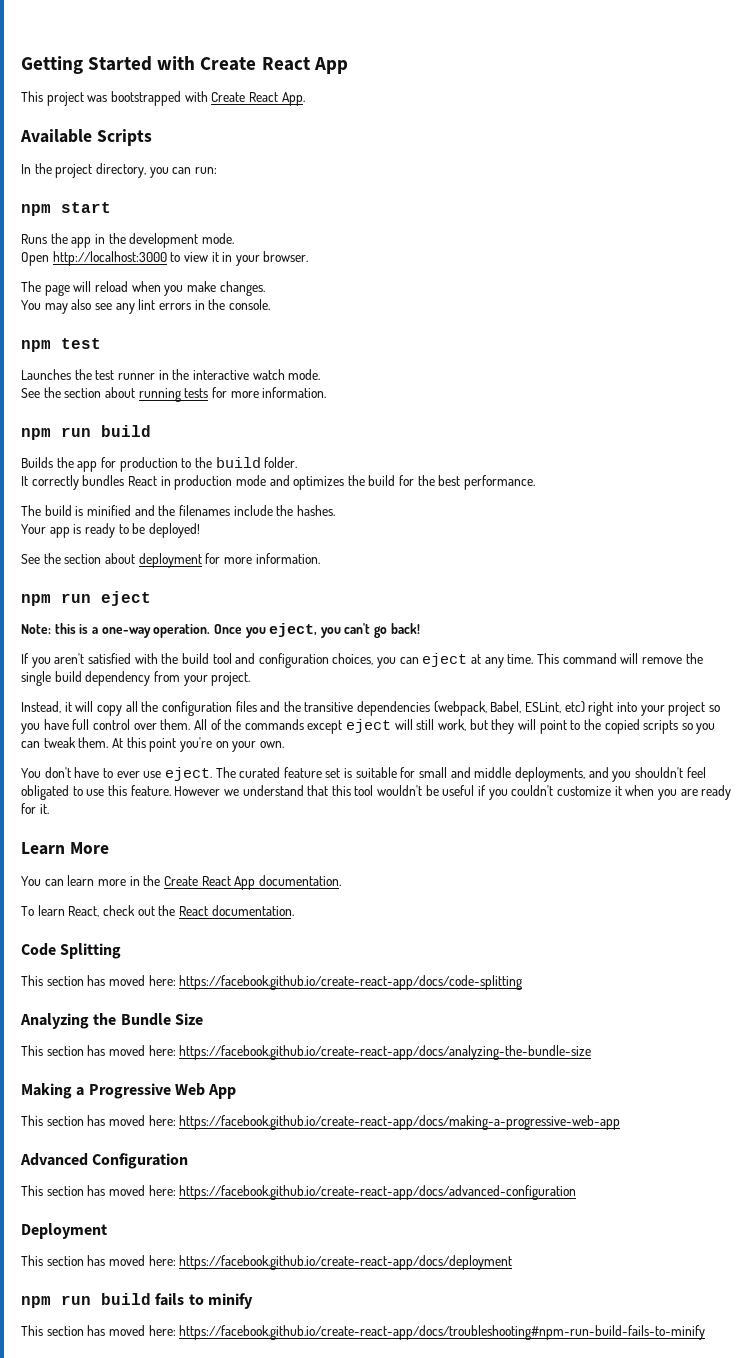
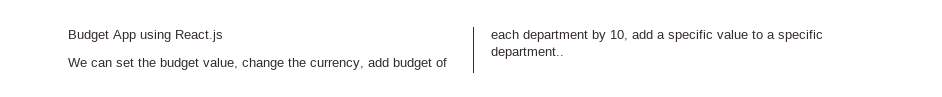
[21,56,348,74] [21,91,305,106] [20,129,152,146] [21,163,217,178] [21,202,111,216] [21,233,234,248] [21,251,309,266] [21,281,265,296] [21,299,270,314] [21,338,101,352] [21,369,321,380] [21,387,327,402] [21,425,151,440] [21,457,298,472] [21,475,536,490] [21,505,335,516] [21,523,200,538] [21,553,320,568] [21,591,151,606] [21,623,420,638] [21,653,703,668] [21,671,251,686] [21,701,720,716] [21,719,716,734] [21,737,284,752] [21,767,706,782] [21,785,732,800] [21,803,49,814] [21,842,109,855] [21,875,341,890] [21,905,294,917] [21,943,122,959] [21,975,523,990] [20,1013,203,1029] [21,1045,592,1060] [21,1083,237,1099] [21,1115,621,1130] [20,1153,189,1169] [21,1185,577,1200] [21,1223,107,1239] [21,1255,513,1270] [21,1293,253,1309] [21,1325,706,1340] Getting Started with Create React App // This project was bootstrapped with Create React App. // Available Scripts // In the project directory, you can run: // npm start // Runs the app in the development mode. // Open http://localhost:3000 to view it in your browser. // The page will reload when you make changes. // You may also see any lint errors in the console. // npm test // Launches the test runner in the interactive watch mode. // See the section about running tests for more information. // npm run build // Builds the app for production to the build folder. // It correctly bundles React in production mode and optimizes the build for the best performance. // The build is minified and the filenames include the hashes. // Your app is ready to be deployed! // See the section about deployment for more information. // npm run eject // Note: this is a one-way operation. Once you eject, you can't go back! // If you aren't satisfied with the build tool and configuration choices, you can eject at any time. This command will remove the single build dependency from your project. // Instead, it will copy all the configuration files and the transitive dependencies (webpack, Babel, ESLint, etc) right into your project so you have full control over them. All of the commands except eject will still work, but they will point to the copied scripts so you can tweak them. At this point you're on your own. // You don't have to ever use eject. The curated feature set is suitable for small and middle deployments, and you shouldn't feel obligated to use this feature. However we understand that this tool wouldn't be useful if you couldn't customize it when you are ready for it. // Learn More // You can learn more in the Create React App documentation. // To learn React, check out the React documentation. // Code Splitting // This section has moved here: https://facebook.github.io/create-react-app/docs/code-splitting // Analyzing the Bundle Size // This section has moved here: https://facebook.github.io/create-react-app/docs/analyzing-the-bundle-size // Making a Progressive Web App // This section has moved here: https://facebook.github.io/create-react-app/docs/making-a-progressive-web-app // Advanced Configuration // This section has moved here: https://facebook.github.io/create-react-app/docs/advanced-configuration // Deployment // This section has moved here: https://facebook.github.io/create-react-app/docs/deployment // npm run build fails to minify // This section has moved here: https://facebook.github.io/create-react-app/docs/troubleshooting#npm-run-build-fails-to-minify -> [68,30,223,42] [68,58,447,70] [491,30,823,42] [491,47,564,59] Budget App using React.js // We can set the budget value, change the currency, add budget of each department by 10, add a specific value to a specific department..

